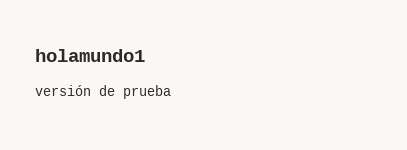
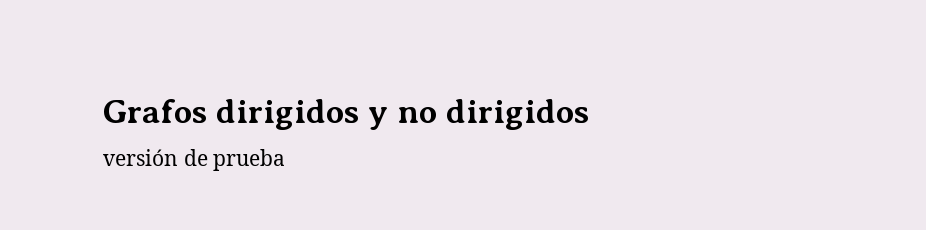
[35,49,145,62] holamundo1 -> [103,99,589,130] Grafos dirigidos y no dirigidos

